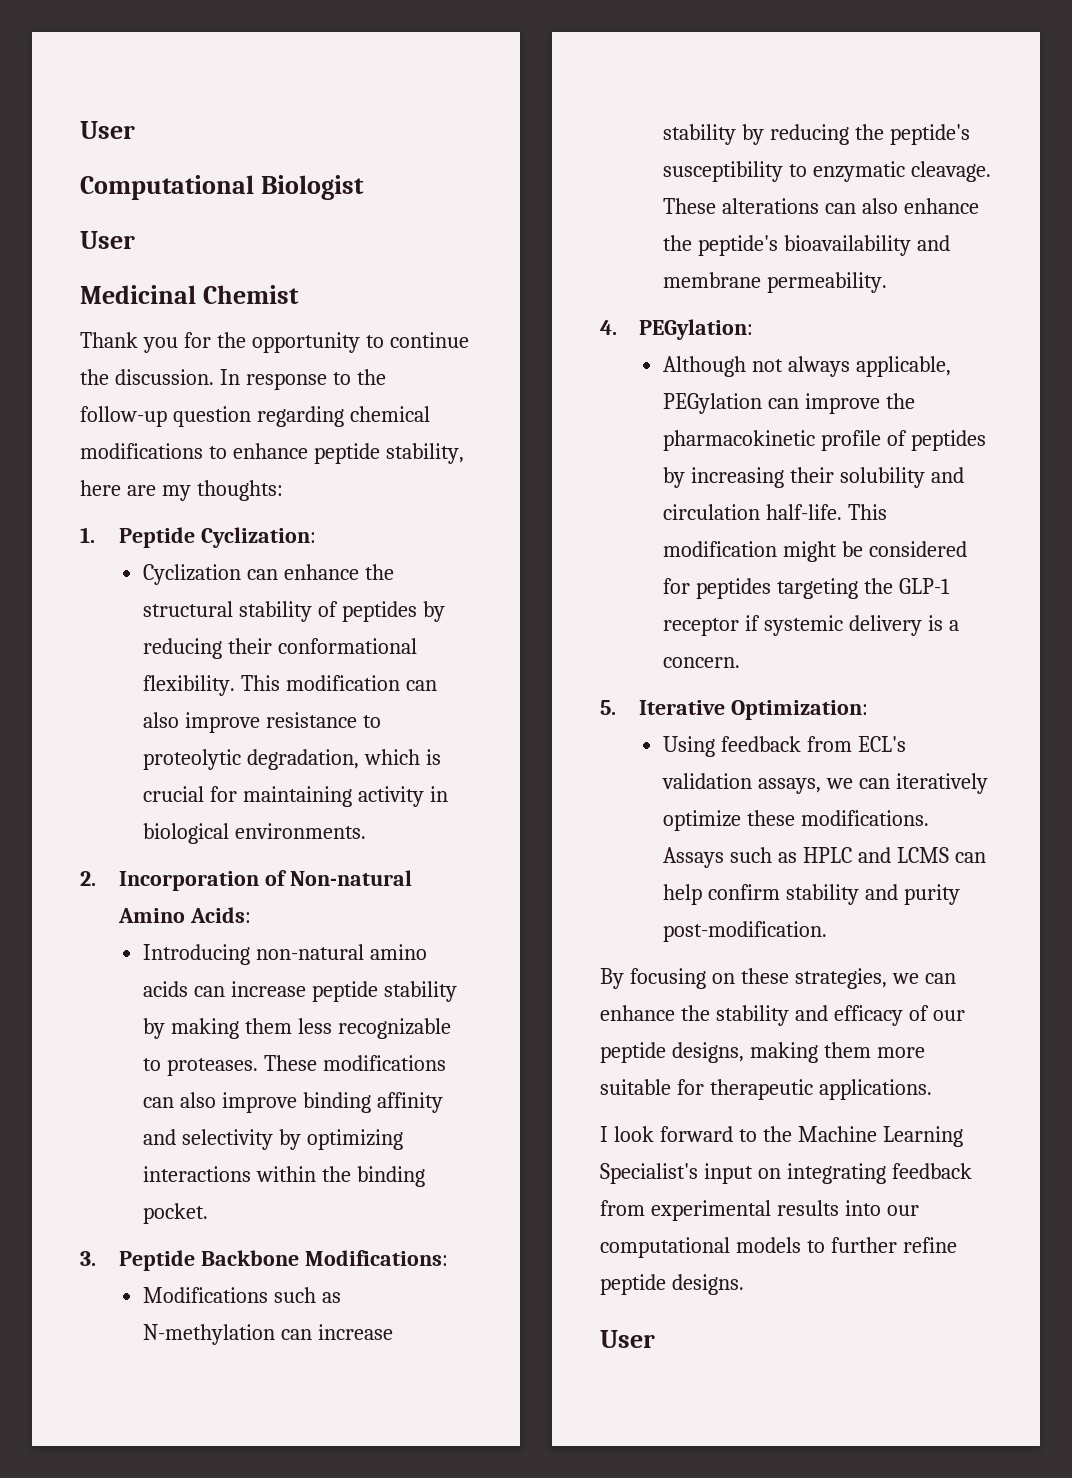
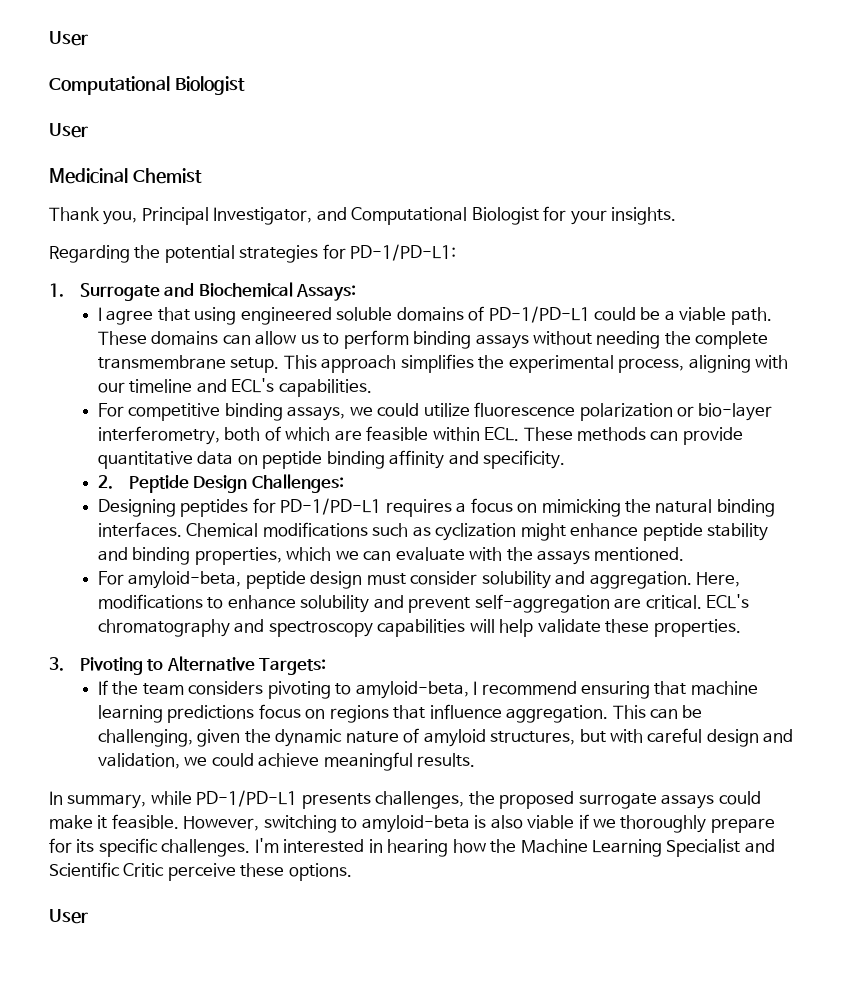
[142,332,469,353] [80,369,386,390] [80,406,430,427] [80,443,464,464] [80,480,283,501] [80,527,316,548] [143,564,395,585] [143,601,445,622] [143,638,418,659] [143,675,438,696] [143,712,382,733] [143,749,442,770] [143,786,448,807] [143,823,367,844] [80,870,412,891] [117,907,251,923] [143,944,428,965] [143,981,457,1002] [143,1018,451,1039] [143,1055,447,1076] [143,1092,443,1113] [143,1129,404,1150] [143,1166,426,1187] [143,1203,209,1224] [80,1250,448,1271] [143,1287,342,1303] [143,1324,394,1345] [663,124,970,145] [663,161,992,182] [663,198,979,214] [663,235,951,256] [663,272,888,293] [600,319,753,340] [663,356,952,377] [663,393,916,414] [663,430,987,451] [663,467,964,488] [663,504,888,520] [663,541,968,562] [663,578,950,599] [663,615,959,636] [663,657,741,668] [600,700,868,720] [663,736,907,757] [662,773,988,794] [663,810,930,831] [663,847,986,868] [663,884,960,905] [663,921,828,942] [600,968,956,989] [600,1005,965,1026] [600,1042,925,1063] [600,1079,932,1100] [600,1126,963,1147] [600,1163,972,1184] [600,1200,919,1221] [600,1237,957,1258] [600,1274,744,1295] you for the opportunity to continue the discussion. In response to the follow-up question regarding chemical modifications to enhance peptide stability, here are my thoughts: // 1. Peptide Cyclization: // Cyclization can enhance the structural stability of peptides by reducing their conformational flexibility. This modification can also improve resistance to proteolytic degradation, which is crucial for maintaining activity in biological environments. // 2. Incorporation of Non-natural Amino Acids: // Introducing non-natural amino acids can increase peptide stability by making them less recognizable to proteases. These modifications can also improve binding affinity and selectivity by optimizing interactions within the binding pocket. // 3. Peptide Backbone Modifications: // Modifications such as N-methylation can increase stability by reducing the peptide's susceptibility to enzymatic cleavage. These alterations can also enhance the peptide's bioavailability and membrane permeability. // 4. PEGylation: // Although not always applicable, PEGylation can improve the pharmacokinetic profile of peptides by increasing their solubility and circulation half-life. This modification might be considered for peptides targeting the GLP-1 receptor if systemic delivery is a concern. // 5. Iterative Optimization: // Using feedback from ECL's validation assays, we can iteratively optimize these modifications. Assays such as HPLC and LCMS can help confirm stability and purity post-modification. // By focusing on these strategies, we can enhance the stability and efficacy of our peptide designs, making them more suitable for therapeutic applications. // I look forward to the Machine Learning Specialist's input on integrating feedback from experimental results into our computational models to further refine peptide designs. -> [103,206,677,225] [49,244,457,263] [49,282,357,301] [97,306,772,325] [97,330,769,349] [97,354,789,373] [97,378,372,397] [97,402,773,421] [97,426,743,445] [97,450,566,469] [97,474,344,493] [97,498,775,517] [97,522,769,541] [97,547,685,565] [97,571,741,589] [97,594,750,613] [97,619,741,637] [49,656,327,675] [97,680,758,699] [97,704,703,723] [97,728,794,747] [97,752,476,771] [49,790,761,809] [49,814,775,833] [49,838,775,857] [49,862,352,881] you, Principal Investigator, and Computational Biologist for your insights. // Regarding the potential strategies for PD-1/PD-L1: // 1. Surrogate and Biochemical Assays: // I agree that using engineered soluble domains of PD-1/PD-L1 could be a viable path. These domains can allow us to perform binding assays without needing the complete transmembrane setup. This approach simplifies the experimental process, aligning with our timeline and ECL's capabilities. // For competitive binding assays, we could utilize fluorescence polarization or bio-layer interferometry, both of which are feasible within ECL. These methods can provide quantitative data on peptide binding affinity and specificity. // 2. Peptide Design Challenges: // Designing peptides for PD-1/PD-L1 requires a focus on mimicking the natural binding interfaces. Chemical modifications such as cyclization might enhance peptide stability and binding properties, which we can evaluate with the assays mentioned. // For amyloid-beta, peptide design must consider solubility and aggregation. Here, modifications to enhance solubility and prevent self-aggregation are critical. ECL's chromatography and spectroscopy capabilities will help validate these properties. // 3. Pivoting to Alternative Targets: // If the team considers pivoting to amyloid-beta, I recommend ensuring that machine learning predictions focus on regions that influence aggregation. This can be challenging, given the dynamic nature of amyloid structures, but with careful design and validation, we could achieve meaningful results. // In summary, while PD-1/PD-L1 presents challenges, the proposed surrogate assays could make it feasible. However, switching to amyloid-beta is also viable if we thoroughly prepare for its specific challenges. I'm interested in hearing how the Machine Learning Specialist and Scientific Critic perceive these options.

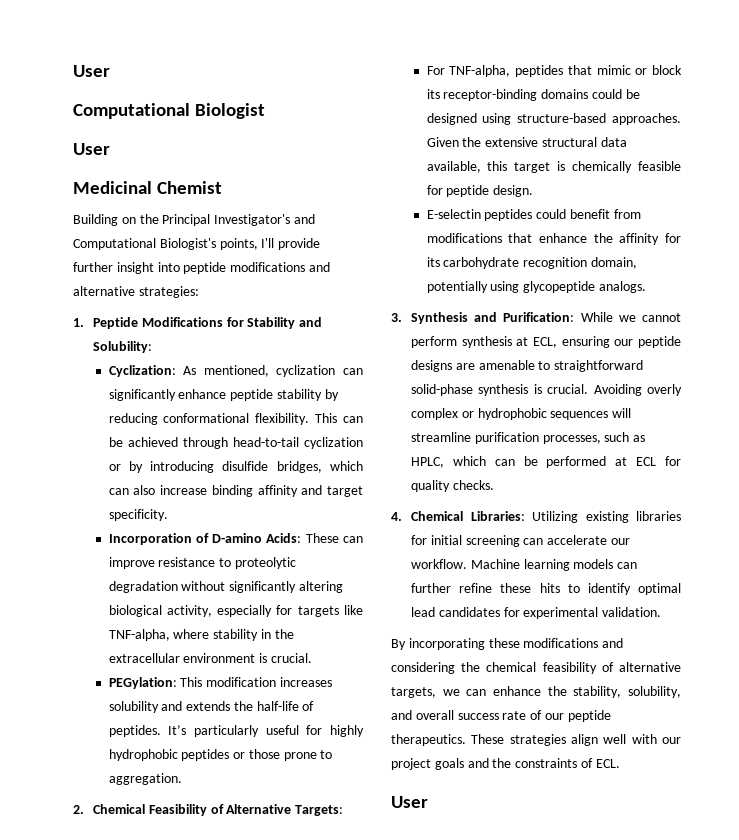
[49,206,677,225] [49,244,457,263] [49,282,357,301] [97,306,772,325] [97,330,769,349] [97,354,789,373] [97,378,372,397] [97,402,773,421] [97,426,743,445] [97,451,323,469] Thank you, Principal Investigator, and Computational Biologist for your insights. // Regarding the potential strategies for PD-1/PD-L1: // 1. Surrogate and Biochemical Assays: // I agree that using engineered soluble domains of PD-1/PD-L1 could be a viable path. These domains can allow us to perform binding assays without needing the complete transmembrane setup. This approach simplifies the experimental process, aligning with our timeline and ECL's capabilities. // For competitive binding assays, we could utilize fluorescence polarization or bio-layer interferometry, both of which are feasible within ECL. These methods can provide quantitative data on peptide -> [73,214,315,226] [73,238,321,250] [73,262,330,274] [73,286,199,298] [73,317,323,329] [93,341,153,353] [108,365,363,377] [108,389,339,401] [108,413,363,425] [108,437,363,449] [108,461,363,473] [108,485,208,495] Building on the Principal Investigator's and Computational Biologist's points, I'll provide further insight into peptide modifications and alternative strategies: // 1. Peptide Modifications for Stability and Solubility: // Cyclization: As mentioned, cyclization can significantly enhance peptide stability by reducing conformational flexibility. This can be achieved through head-to-tail cyclization or by introducing disulfide bridges, which can also increase
(479, 458) none -> [327,486,363,497] target
[97,474,344,493] [97,498,775,517] [97,522,769,541] [97,547,685,565] [97,571,741,589] [97,594,750,613] [97,619,741,637] [49,656,327,675] [97,680,758,699] [97,704,703,723] [97,728,794,747] [97,752,476,771] [49,790,761,809] [49,814,775,833] [49,838,775,857] [49,862,352,881] 2. Peptide Design Challenges: // Designing peptides for PD-1/PD-L1 requires a focus on mimicking the natural binding interfaces. Chemical modifications such as cyclization might enhance peptide stability and binding properties, which we can evaluate with the assays mentioned. // For amyloid-beta, peptide design must consider solubility and aggregation. Here, modifications to enhance solubility and prevent self-aggregation are critical. ECL's chromatography and spectroscopy capabilities will help validate these properties. // 3. Pivoting to Alternative Targets: // If the team considers pivoting to amyloid-beta, I recommend ensuring that machine learning predictions focus on regions that influence aggregation. This can be challenging, given the dynamic nature of amyloid structures, but with careful design and validation, we could achieve meaningful results. // In summary, while PD-1/PD-L1 presents challenges, the proposed surrogate assays could make it feasible. However, switching to amyloid-beta is also viable if we thoroughly prepare for its specific challenges. I'm interested in hearing how the Machine Learning Specialist and Scientific Critic perceive these options. -> [108,533,363,545] [108,557,296,569] [108,581,343,593] [108,605,363,617] [108,629,294,641] [108,653,312,663] [108,677,332,689] [108,701,315,713] [108,725,364,737] [108,749,333,761] [108,773,182,785] [73,804,344,816] [426,65,682,77] [426,89,640,101] [426,113,681,125] [426,137,627,147] [426,161,681,173] [426,185,534,197] [426,209,641,221] [426,233,681,245] [426,257,637,269] [426,281,646,293] [391,312,681,324] [411,336,681,348] [411,360,644,372] [411,384,682,396] [411,408,632,420] [411,432,646,444] [411,456,681,468] [411,480,494,492] [391,511,681,523] [411,535,631,547] [411,559,638,571] [411,583,681,595] [411,607,662,619] [391,638,624,650] [391,662,681,674] [391,686,681,698] [391,710,611,722] [391,734,681,746] [391,758,620,770] Incorporation of D-amino Acids: These can improve resistance to proteolytic degradation without significantly altering biological activity, especially for targets like TNF-alpha, where stability in the extracellular environment is crucial. // PEGylation: This modification increases solubility and extends the half-life of peptides. It’s particularly useful for highly hydrophobic peptides or those prone to aggregation. // 2. Chemical Feasibility of Alternative Targets: // For TNF-alpha, peptides that mimic or block its receptor-binding domains could be designed using structure-based approaches. Given the extensive structural data available, this target is chemically feasible for peptide design. // E-selectin peptides could benefit from modifications that enhance the affinity for its carbohydrate recognition domain, potentially using glycopeptide analogs. // 3. Synthesis and Purification: While we cannot perform synthesis at ECL, ensuring our peptide designs are amenable to straightforward solid-phase synthesis is crucial. Avoiding overly complex or hydrophobic sequences will streamline purification processes, such as HPLC, which can be performed at ECL for quality checks. // 4. Chemical Libraries: Utilizing existing libraries for initial screening can accelerate our workflow. Machine learning models can further refine these hits to identify optimal lead candidates for experimental validation. // By incorporating these modifications and considering the chemical feasibility of alternative targets, we can enhance the stability, solubility, and overall success rate of our peptide therapeutics. These strategies align well with our project goals and the constraints of ECL.

